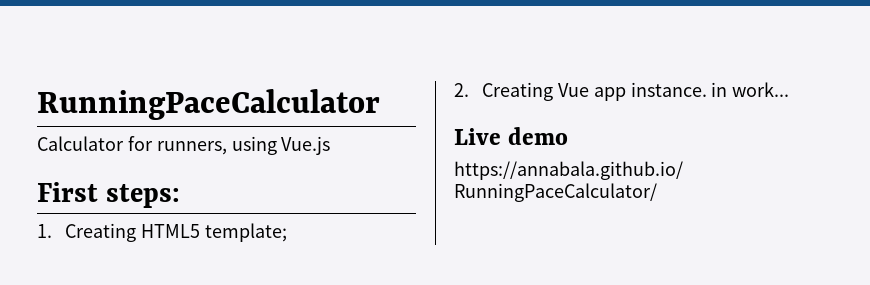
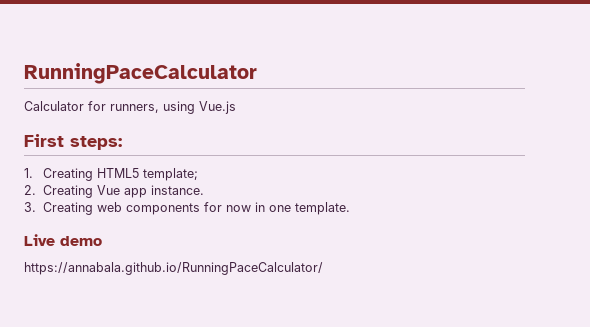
[711,82,790,97] in work... -> [24,202,350,215] // 3. Creating web components for now in one template.

